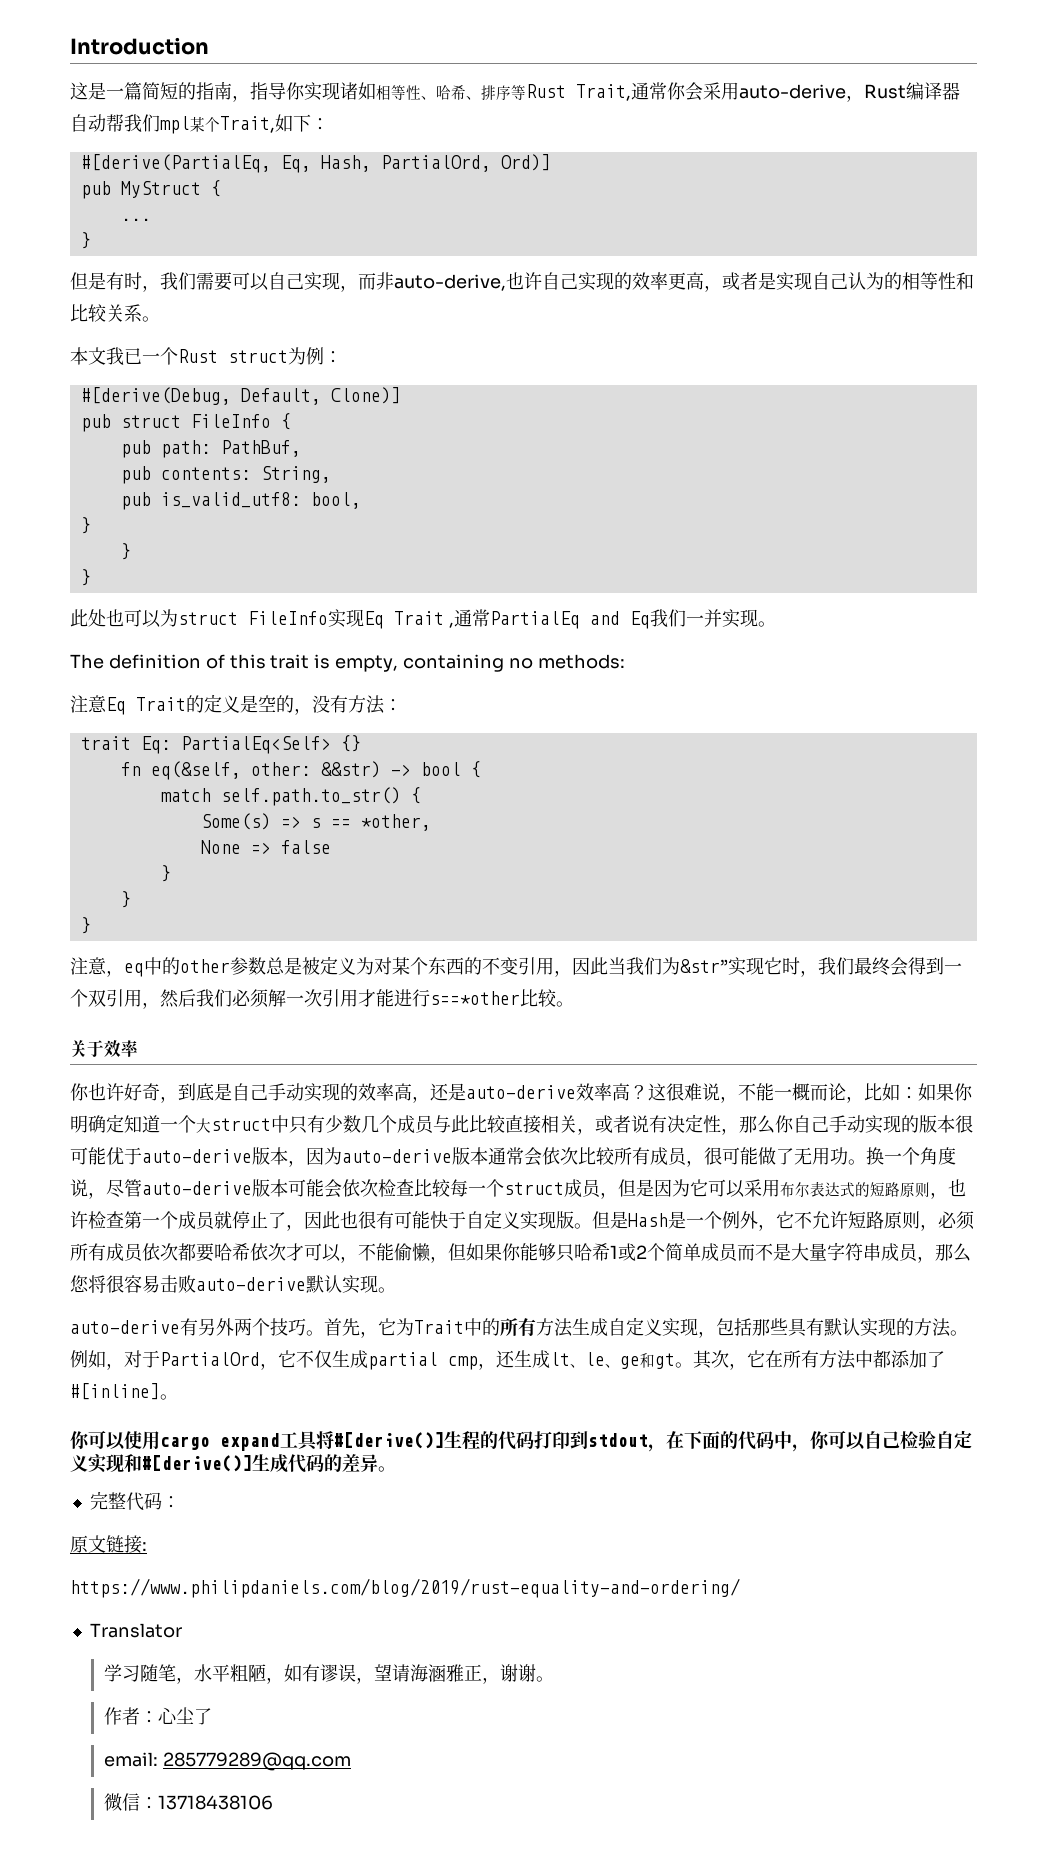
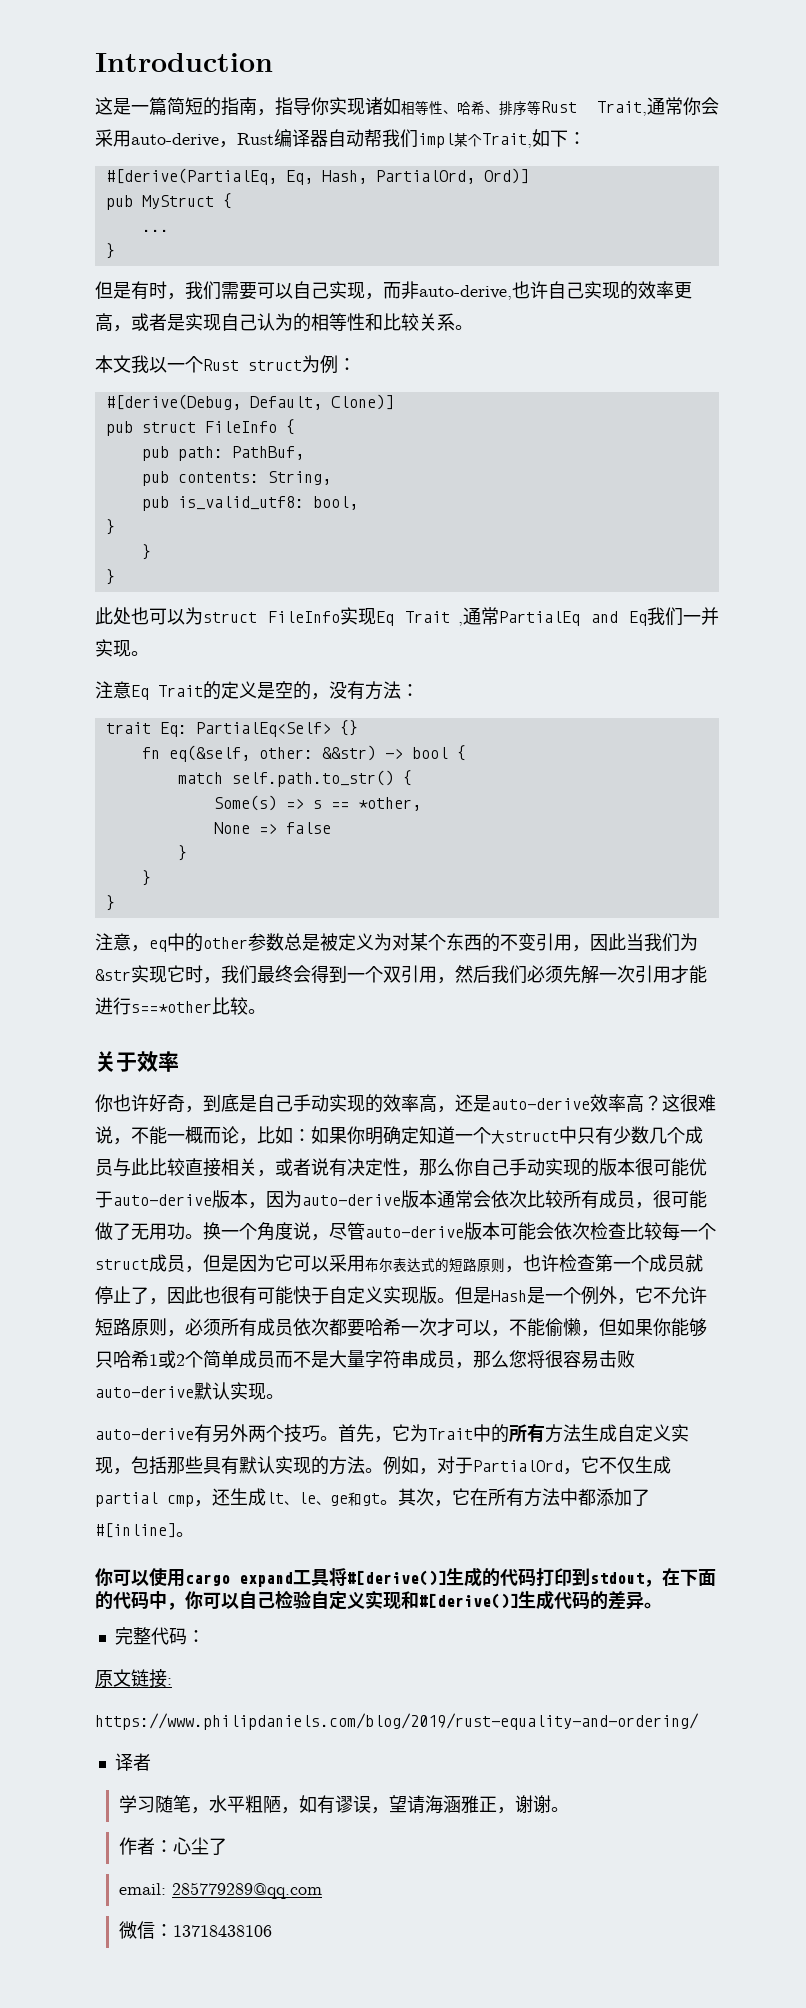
[160,116,190,134] mpl -> [418,133,454,148] impl
[124,348,142,364] 已 -> [149,357,167,373] 以
[70,654,625,672] // The definition of this trait is empty, containing no methods: -> (149, 653) none
[680,959,728,973] &str” -> [95,969,131,981] &str
(269, 998) none -> [563,965,581,983] 先
[250,1243,268,1261] 依 -> [401,1326,419,1334] 一
[462,1431,480,1450] 程 -> [464,1567,482,1587] 成
[89,1623,182,1638] Translator -> [114,1753,151,1771] 译者

